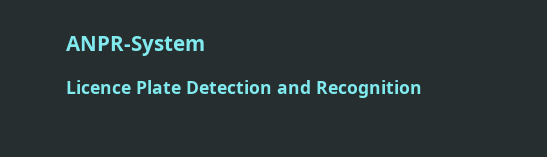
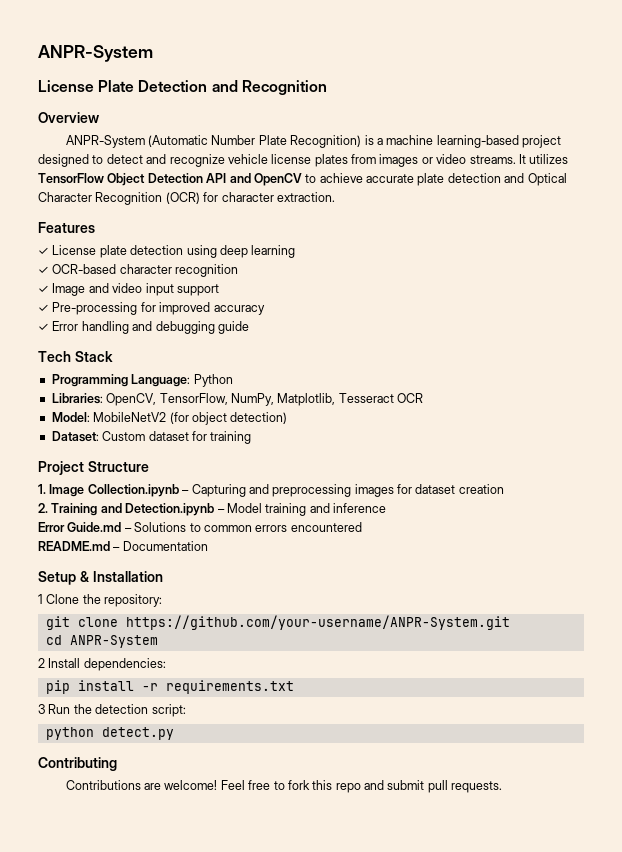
[66,36,205,56] [66,80,131,94] ANPR-System // Licence -> [38,45,153,62] [38,80,94,92] ANPR-System // License
(422, 89) none -> [38,112,100,123] [65,135,562,148] [38,154,569,167] [38,173,567,186] [38,192,335,205] [38,222,95,233] [38,245,296,258] [38,264,239,277] [38,283,219,296] [38,302,265,315] [38,321,249,334] [38,351,113,362] [51,374,233,387] [51,393,423,406] [51,412,288,425] [51,431,252,444] [38,461,149,475] [38,484,504,497] [38,503,386,516] [38,522,362,532] [38,541,208,551] [38,571,163,585] [38,594,163,607] [45,615,510,630] [45,635,158,648] [38,658,166,671] [45,680,294,694] [38,704,186,717] [45,727,174,740] [38,757,117,771] [65,780,503,793] // Overview // ANPR-System (Automatic Number Plate Recognition) is a machine learning-based project designed to detect and recognize vehicle license plates from images or video streams. It utilizes TensorFlow Object Detection API and OpenCV to achieve accurate plate detection and Optical Character Recognition (OCR) for character extraction. // Features // ✓ License plate detection using deep learning // ✓ OCR-based character recognition // ✓ Image and video input support // ✓ Pre-processing for improved accuracy // ✓ Error handling and debugging guide // Tech Stack // Programming Language: Python // Libraries: OpenCV, TensorFlow, NumPy, Matplotlib, Tesseract OCR // Model: MobileNetV2 (for object detection) // Dataset: Custom dataset for training // Project Structure // 1. Image Collection.ipynb – Capturing and preprocessing images for dataset creation // 2. Training and Detection.ipynb – Model training and inference // Error Guide.md – Solutions to common errors encountered // README.md – Documentation // Setup & Installation // 1 Clone the repository: // git clone https://github.com/your-username/ANPR-System.git // cd ANPR-System // 2 Install dependencies: // pip install -r requirements.txt // 3 Run the detection script: // python detect.py // Contributing // Contributions are welcome! Feel free to fork this repo and submit pull requests.

